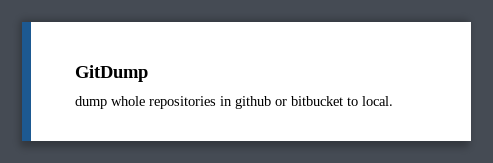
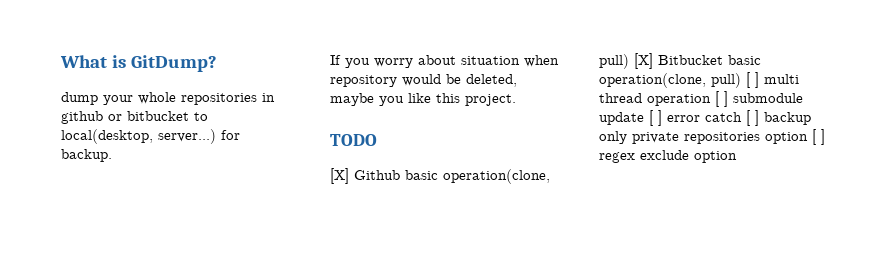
[75,65,148,82] GitDump -> [60,55,218,72] What is GitDump?
(107, 102) none -> [103,95,133,105] your
[362,96,393,106] local. -> [61,129,240,144] [61,149,112,162] [330,55,559,68] [330,74,517,87] [330,93,516,106] [330,134,377,146] [330,168,550,184] [599,53,761,69] [599,72,799,88] [599,91,803,107] [599,110,811,126] [599,129,825,145] [599,150,737,163] local(desktop, server...) for backup. // If you worry about situation when repository would be deleted, maybe you like this project. // TODO // [X] Github basic operation(clone, pull) [X] Bitbucket basic operation(clone, pull) [ ] multi thread operation [ ] submodule update [ ] error catch [ ] backup only private repositories option [ ] regex exclude option

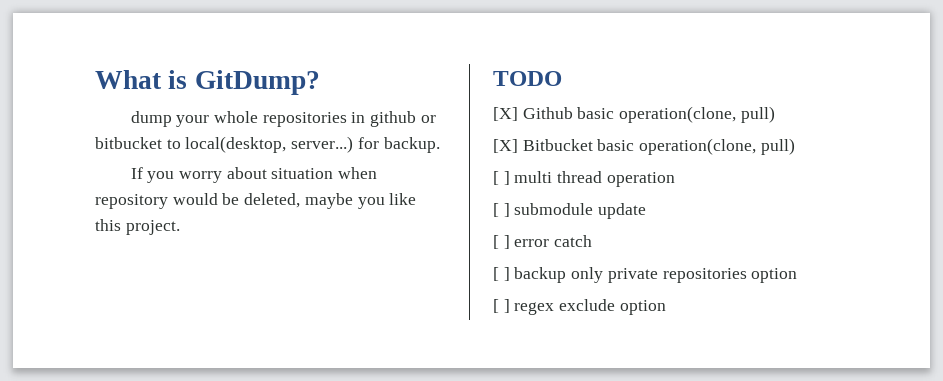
(629, 61) none -> (775, 114) //
(741, 80) none -> (795, 146) //
(711, 100) none -> (675, 179) //
(644, 118) none -> (647, 211) //
(742, 117) none -> (593, 241) //
(808, 138) none -> (798, 275) //

